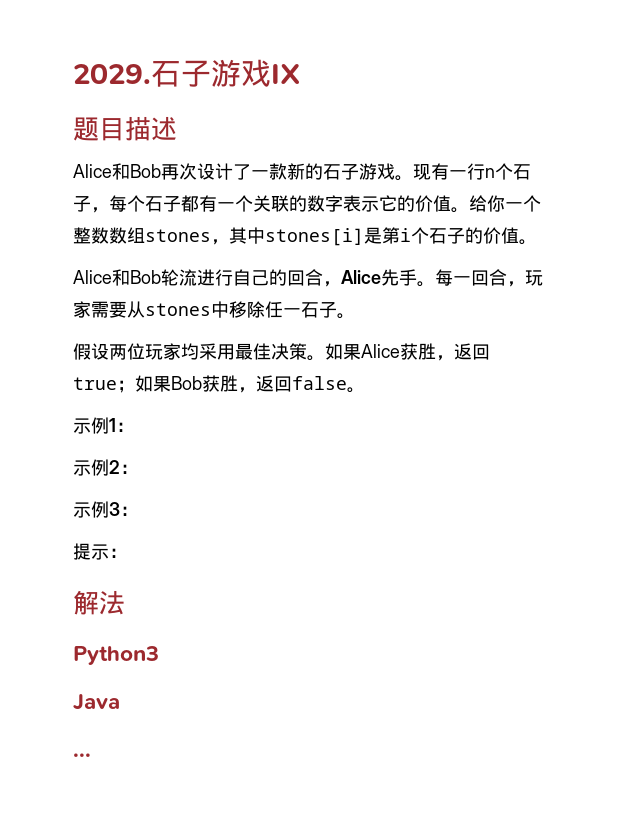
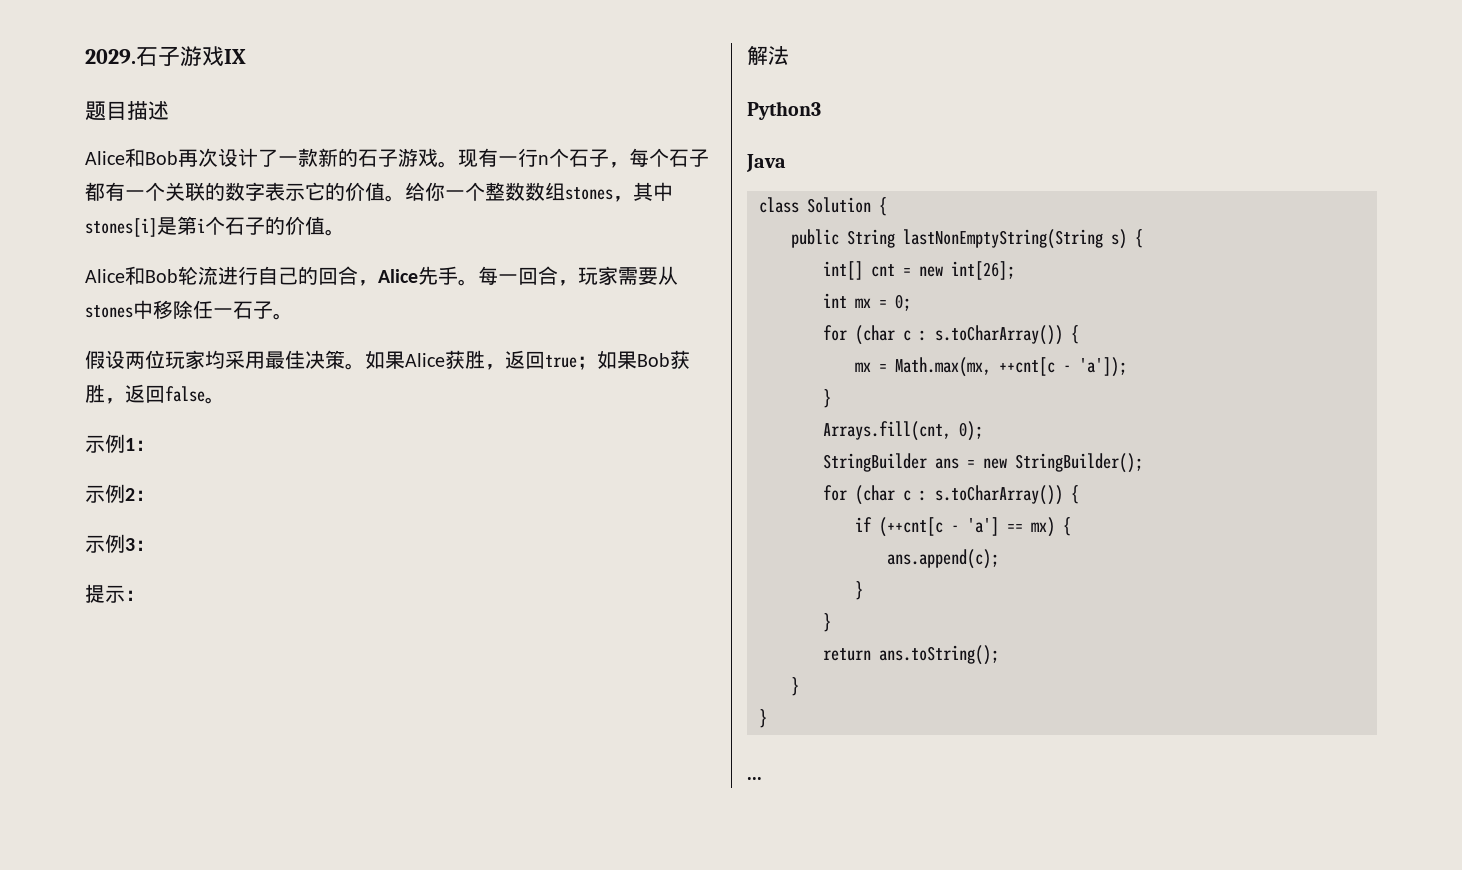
(120, 702) none -> [759,197,887,216] [791,229,1143,249] [823,261,1015,280] [823,293,911,311] [823,325,1079,345] [855,357,1127,377] [823,389,831,408] [823,421,983,441] [823,453,1143,473] [823,485,1079,505] [855,517,1071,537] [887,549,999,569] [855,581,863,600] [823,613,831,632] [823,645,999,665] [791,677,799,696] [759,709,767,728] // class Solution { // public String lastNonEmptyString(String s) { // int[] cnt = new int[26]; // int mx = 0; // for (char c : s.toCharArray()) { // mx = Math.max(mx, ++cnt[c - 'a']); // } // Arrays.fill(cnt, 0); // StringBuilder ans = new StringBuilder(); // for (char c : s.toCharArray()) { // if (++cnt[c - 'a'] == mx) { // ans.append(c); // } // } // return ans.toString(); // } // }

